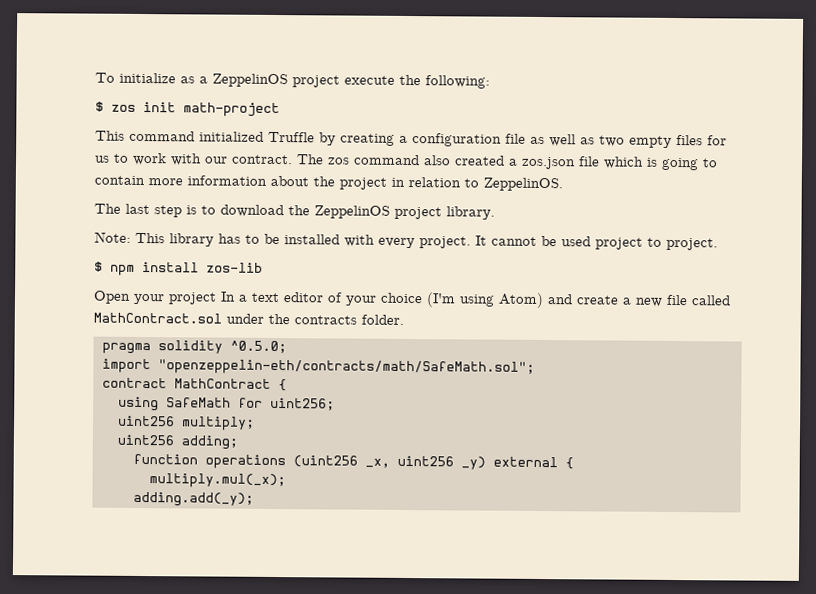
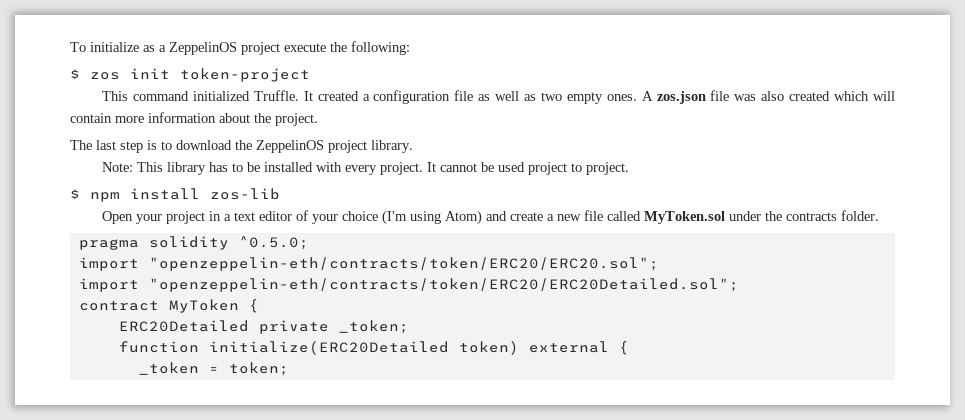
[183,102,280,118] math-project -> [180,68,310,82] token-project
[268,131,395,146] Truffle by creating -> [253,90,359,101] Truffle. It created
[676,135,727,146] [94,152,718,171] files for us to work with our contract. The zos command also created a zos.json file which is going to -> [606,90,895,104] ones. A zos.json file was also created which will
[339,177,563,192] project in relation to ZeppelinOS. -> [275,113,318,126] project.
[220,291,236,302] In -> [209,211,222,221] in
[93,312,222,324] MathContract.sol -> [644,211,726,224] MyToken.sol
[157,359,535,376] "openzeppelin-eth/contracts/math/SafeMath.sol"; -> [148,257,659,271] [78,278,739,292] "openzeppelin-eth/contracts/token/ERC20/ERC20.sol"; // import "openzeppelin-eth/contracts/token/ERC20/ERC20Detailed.sol";
[173,378,287,392] [117,396,335,412] [117,415,255,431] [116,434,238,450] [132,453,486,470] MathContract { // using SafeMath for uint256; // uint256 multiply; // uint256 adding; // function operations (uint256 _x, uint256 _y) -> [168,299,259,313] [118,320,409,334] [118,341,519,355] MyToken { // ERC20Detailed private _token; // function initialize(ERC20Detailed token)
[148,473,286,489] [132,491,254,507] multiply.mul(_x); // adding.add(_y); -> [138,362,289,376] _token = token;

